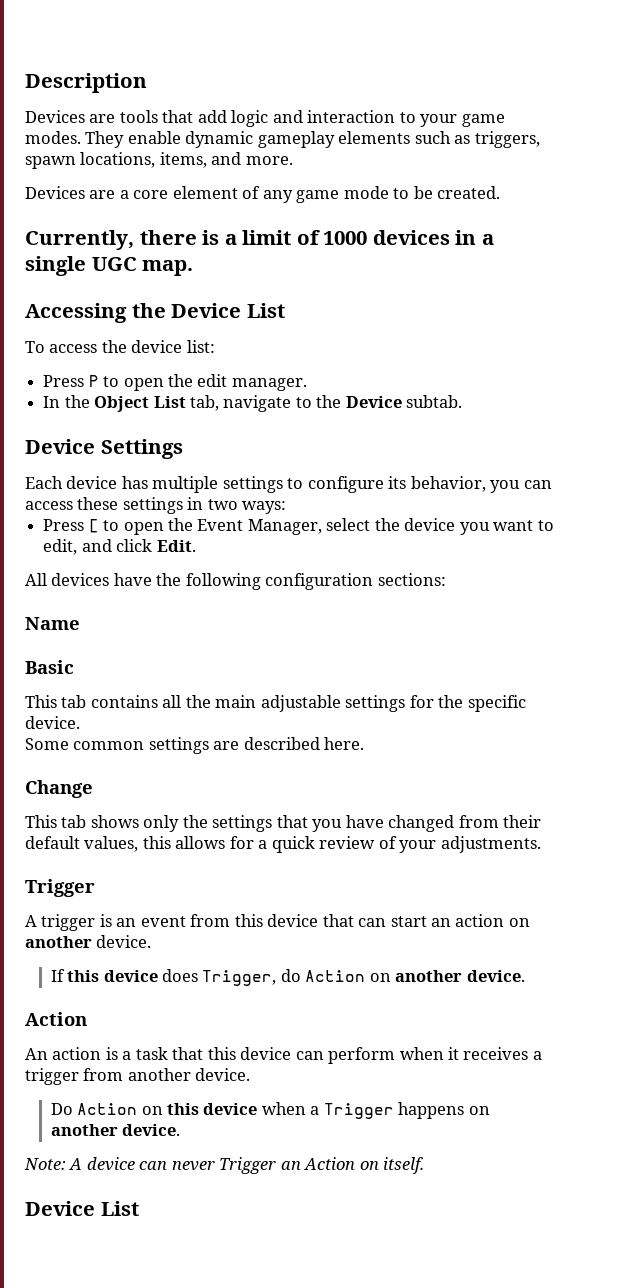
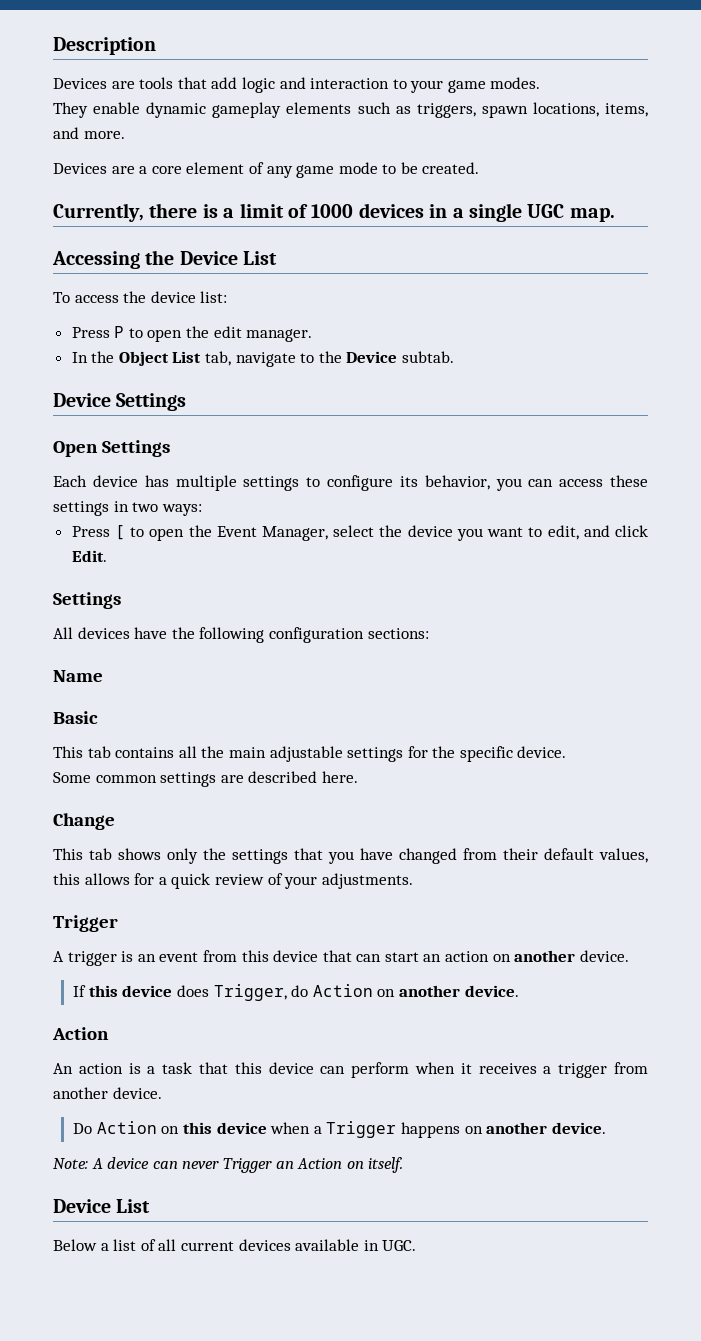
(81, 137) none -> (541, 83) //
(183, 449) none -> [53,440,170,457] // Open Settings
(196, 546) none -> [53,592,121,609] // Settings
(139, 1208) none -> [53,1239,417,1251] // Below a list of all current devices available in UGC.

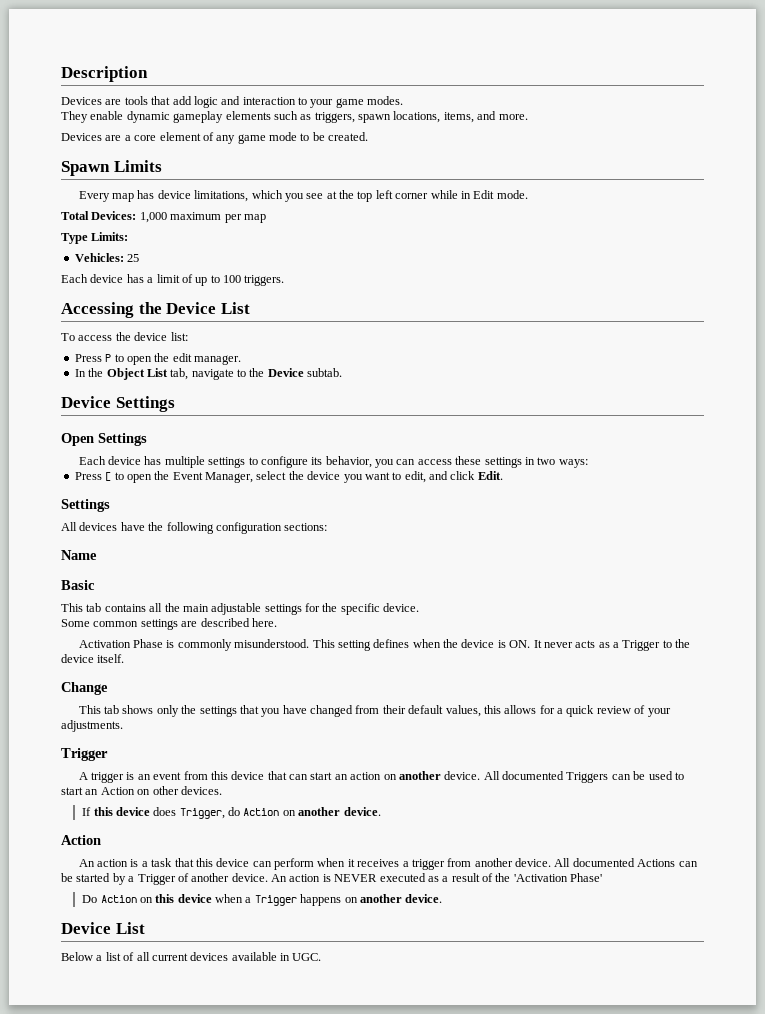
[53,203,615,222] Currently, there is a limit of 1000 devices in a single UGC map. -> [61,160,162,176] [78,190,528,202] [61,211,266,223] [61,232,129,244] [74,253,140,262] [61,274,285,286] Spawn Limits // Every map has device limitations, which you see at the top left corner while in Edit mode. // Total Devices: 1,000 maximum per map // Type Limits: // Vehicles: 25 // Each device has a limit of up to 100 triggers.
(358, 777) none -> [78,639,691,651] [61,654,125,663] // Activation Phase is commonly misunderstood. This setting defines when the device is ON. It never acts as a Trigger to the device itself.
(629, 956) none -> [483,771,684,783] [61,786,222,795] All documented Triggers can be used to start an Action on other devices.
(162, 1093) none -> [554,858,698,867] [61,873,603,885] All documented Actions can be started by a Trigger of another device. An action is NEVER executed as a result of the 'Activation Phase'
[53,1157,404,1173] // Note: A device can never Trigger an Action on itself. -> (443, 898) none

